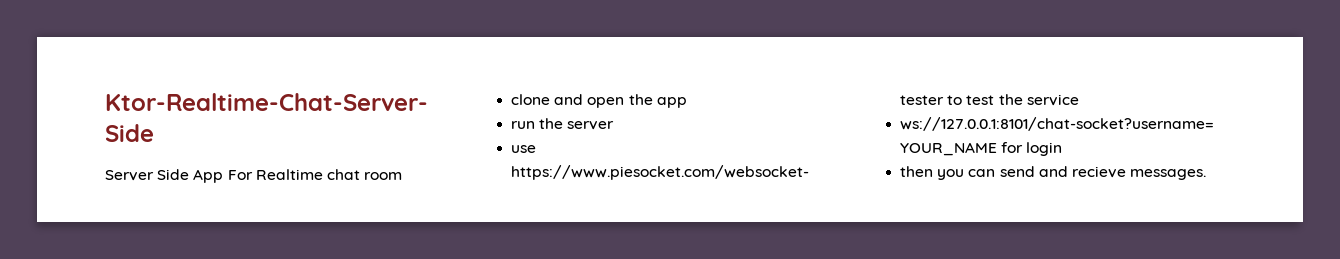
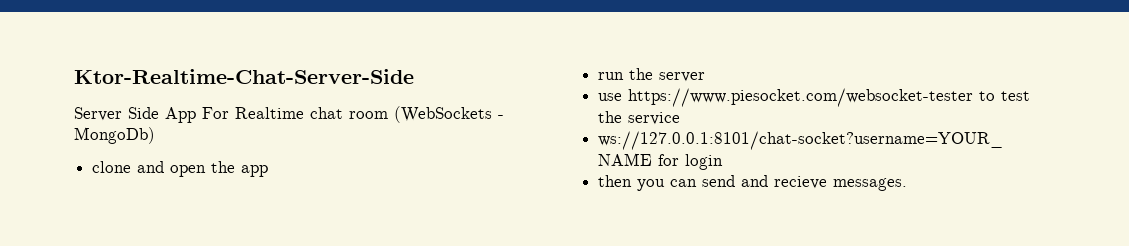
(403, 176) none -> [394,106,504,123] [74,127,155,144] (WebSockets - MongoDb)

